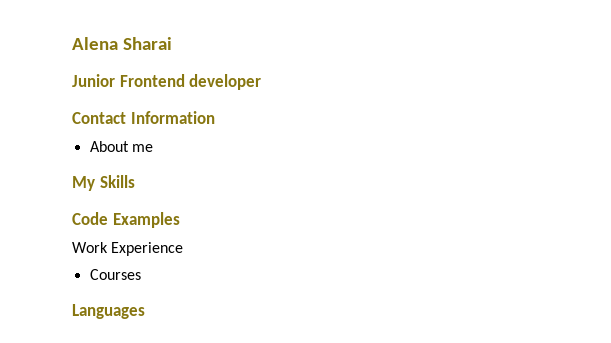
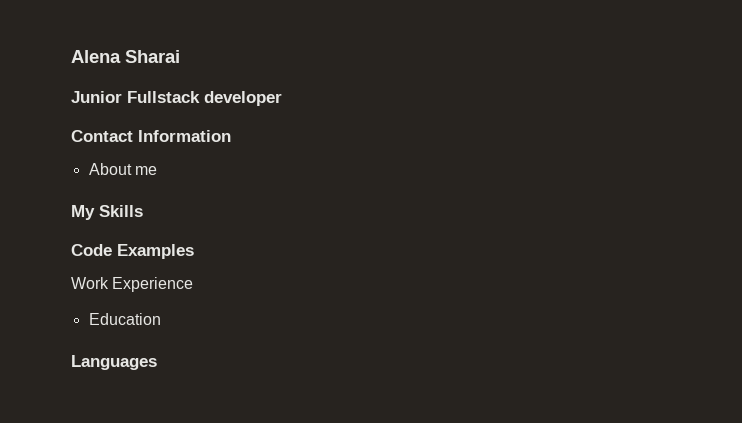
[119,74,185,87] Frontend -> [127,91,200,103] Fullstack
[89,269,141,280] Courses -> [88,313,161,325] Education

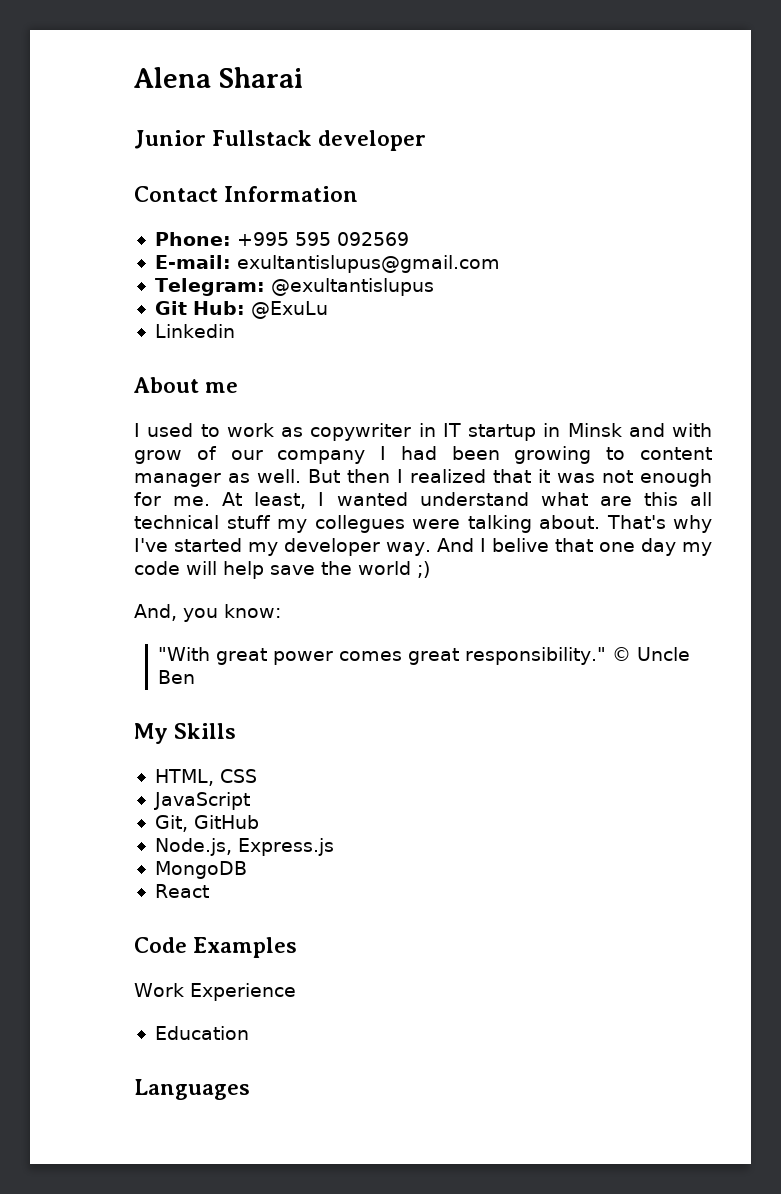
[88,163,157,175] [71,205,143,220] About me // My Skills -> [154,232,409,246] [154,255,500,273] [154,278,434,296] [154,301,328,319] [154,324,235,338] [133,377,239,393] [134,423,712,441] [134,446,712,464] [134,469,712,487] [134,492,713,509] [134,515,712,533] [134,538,713,556] [134,561,430,579] [134,604,281,622] [158,647,691,665] [158,670,196,684] [134,723,237,744] [154,769,257,786] [153,792,250,810] [154,815,259,832] [154,838,334,856] [154,861,247,879] [154,884,209,898] Phone: +995 595 092569 // E-mail: exultantislupus@gmail.com // Telegram: @exultantislupus // Git Hub: @ExuLu // Linkedin // About me // I used to work as copywriter in IT startup in Minsk and with grow of our company I had been growing to content manager as well. But then I realized that it was not enough for me. At least, I wanted understand what are this all technical stuff my collegues were talking about. That's why I've started my developer way. And I belive that one day my code will help save the world ;) // And, you know: // "With great power comes great responsibility." © Uncle Ben // My Skills // HTML, CSS // JavaScript // Git, GitHub // Node.js, Express.js // MongoDB // React

